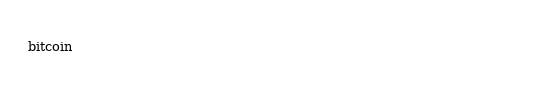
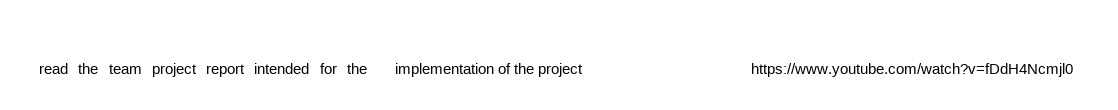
[28,41,73,51] bitcoin -> [39,63,1073,77] read the team project report intended for the implementation of the project https://www.youtube.com/watch?v=fDdH4Ncmjl0

